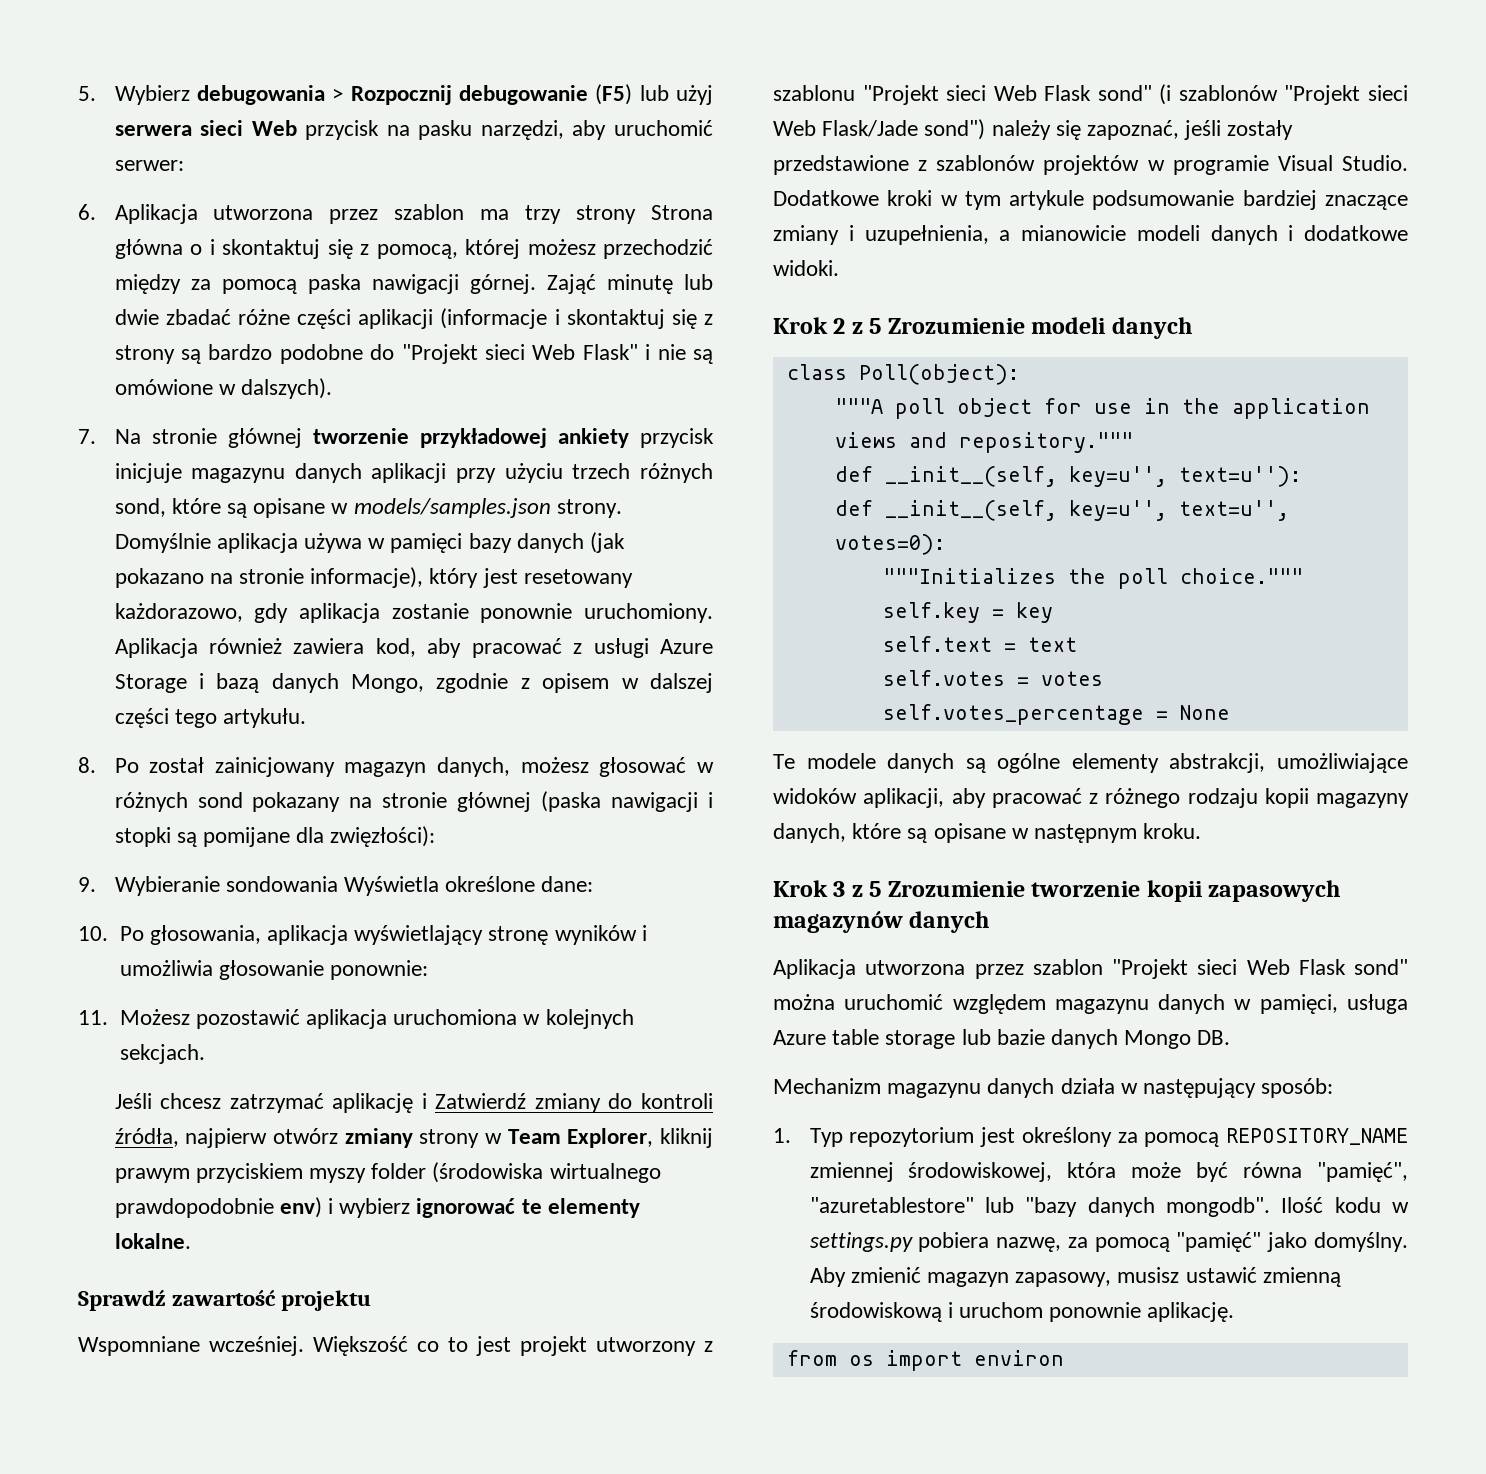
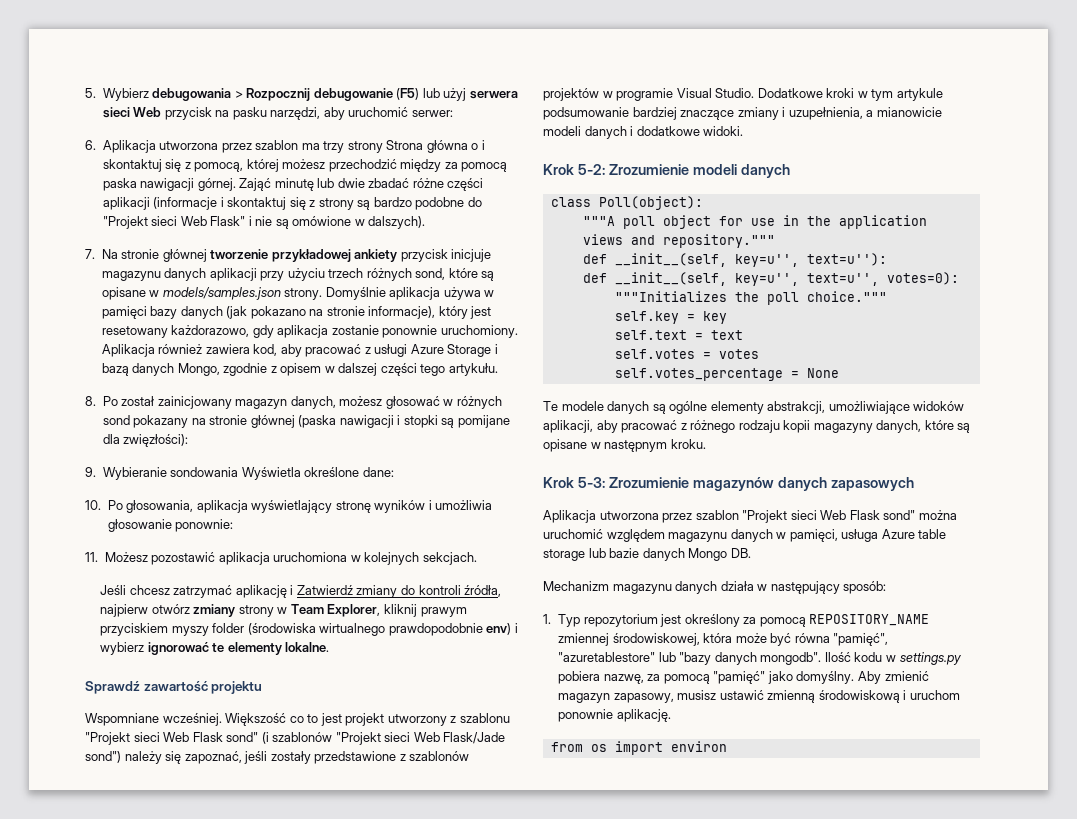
[833,318,882,334] 2 z 5 -> [577,164,605,175] 5-2:
[833,880,1341,902] 3 z 5 Zrozumienie tworzenie kopii zapasowych -> [577,477,689,488] 5-3: Zrozumienie
(990, 922) none -> [830,477,914,491] zapasowych

